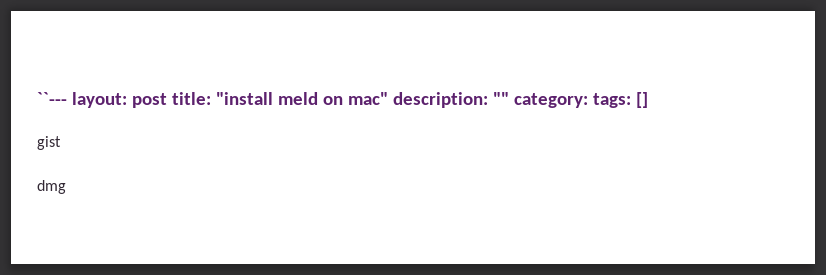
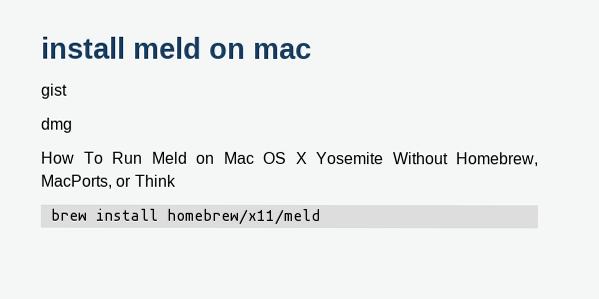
[37,92,648,108] [37,136,61,150] [37,180,66,194] ``--- layout: post title: "install meld on mac" description: "" category: tags: [] // gist // dmg -> [41,36,312,60] [41,83,68,99] [41,117,73,133] [40,151,538,167] [40,174,176,189] [49,208,320,226] install meld on mac // gist // dmg // How To Run Meld on Mac OS X Yosemite Without Homebrew, MacPorts, or Think // brew install homebrew/x11/meld

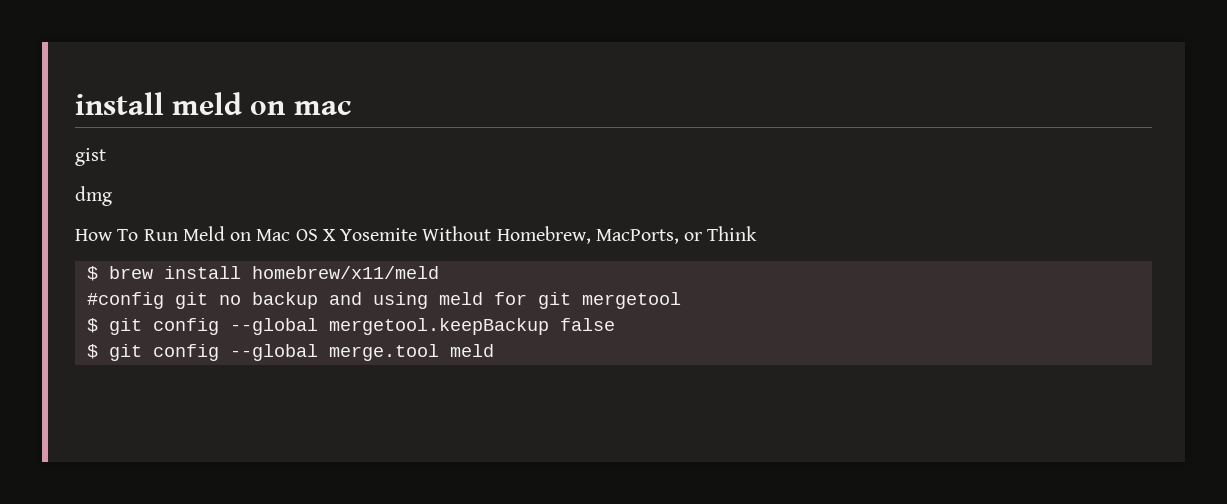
(176, 180) none -> [86,266,98,281] $
(320, 217) none -> [86,292,681,309] [86,318,615,335] [86,344,494,361] // #config git no backup and using meld for git mergetool // $ git config --global mergetool.keepBackup false // $ git config --global merge.tool meld

